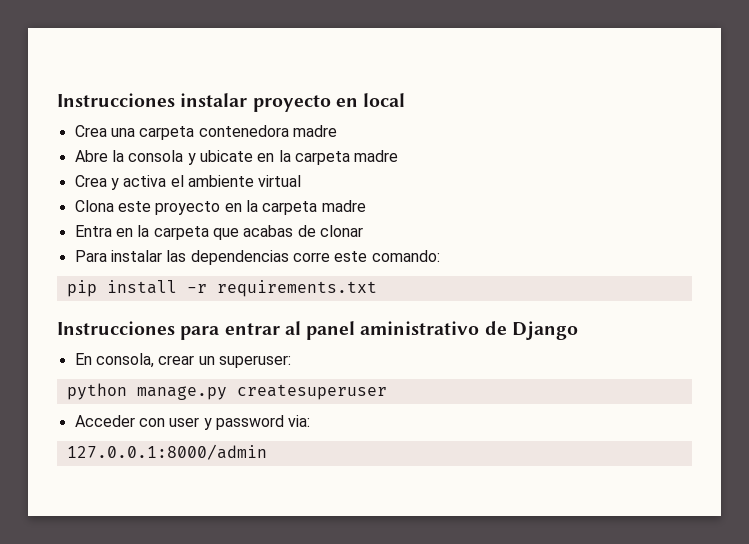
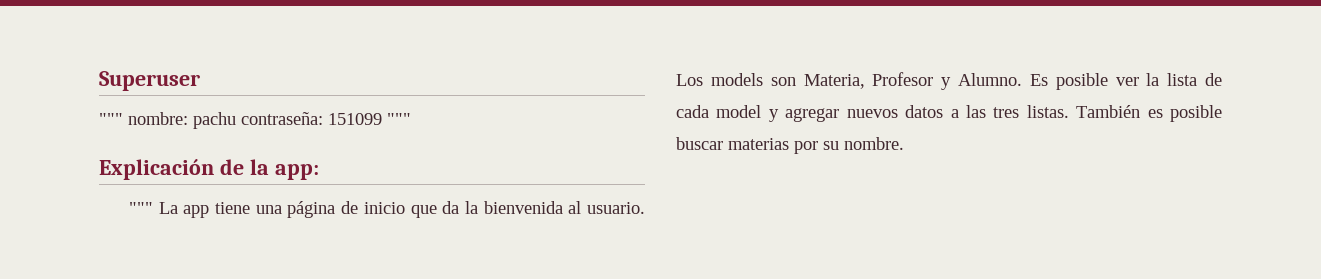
[57,93,406,112] [74,125,337,140] [74,150,399,165] [74,175,302,190] [74,200,366,215] [74,225,363,240] [74,250,440,265] [66,280,377,297] [57,321,578,340] [74,353,291,368] [66,383,387,400] [74,415,311,430] [66,444,267,460] Instrucciones instalar proyecto en local // Crea una carpeta contenedora madre // Abre la consola y ubicate en la carpeta madre // Crea y activa el ambiente virtual // Clona este proyecto en la carpeta madre // Entra en la carpeta que acabas de clonar // Para instalar las dependencias corre este comando: // pip install -r requirements.txt // Instrucciones para entrar al panel aministrativo de Django // En consola, crear un superuser: // python manage.py createsuperuser // Acceder con user y password via: // 127.0.0.1:8000/admin -> [99,71,200,91] [99,112,411,129] [99,159,319,180] [128,201,645,218] [676,72,1222,90] [676,105,1222,122] [676,137,904,154] Superuser // """ nombre: pachu contraseña: 151099 """ // Explicación de la app: // """ La app tiene una página de inicio que da la bienvenida al usuario. Los models son Materia, Profesor y Alumno. Es posible ver la lista de cada model y agregar nuevos datos a las tres listas. También es posible buscar materias por su nombre.

